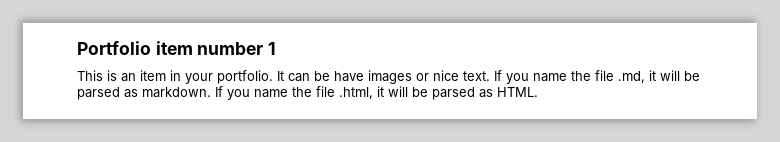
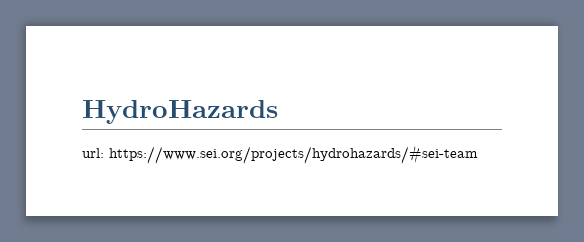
[77,41,277,55] [77,70,700,84] [77,86,538,100] Portfolio item number 1 // This is an item in your portfolio. It can be have images or nice text. If you name the file .md, it will be parsed as markdown. If you name the file .html, it will be parsed as HTML. -> [82,100,278,124] [82,145,478,164] HydroHazards // url: https://www.sei.org/projects/hydrohazards/#sei-team

